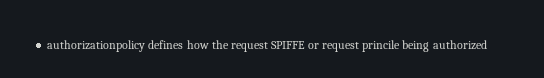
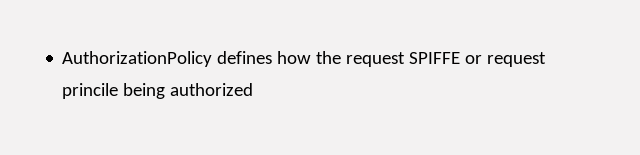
[47,40,146,52] authorizationpolicy -> [62,51,213,67] AuthorizationPolicy

